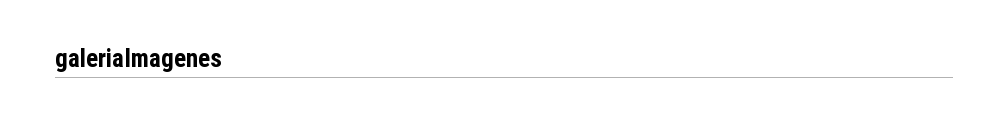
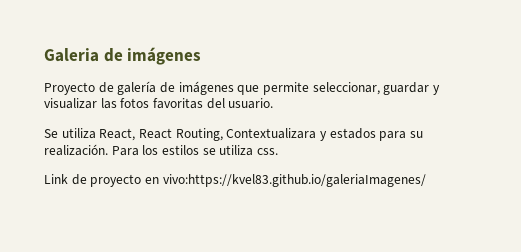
[55,48,222,72] galeriaImagenes -> [44,47,202,65] [44,81,440,95] [44,98,274,109] [44,128,423,141] [44,144,278,156] [44,174,426,187] Galeria de imágenes // Proyecto de galería de imágenes que permite seleccionar, guardar y visualizar las fotos favoritas del usuario. // Se utiliza React, React Routing, Contextualizara y estados para su realización. Para los estilos se utiliza css. // Link de proyecto en vivo:https://kvel83.github.io/galeriaImagenes/

